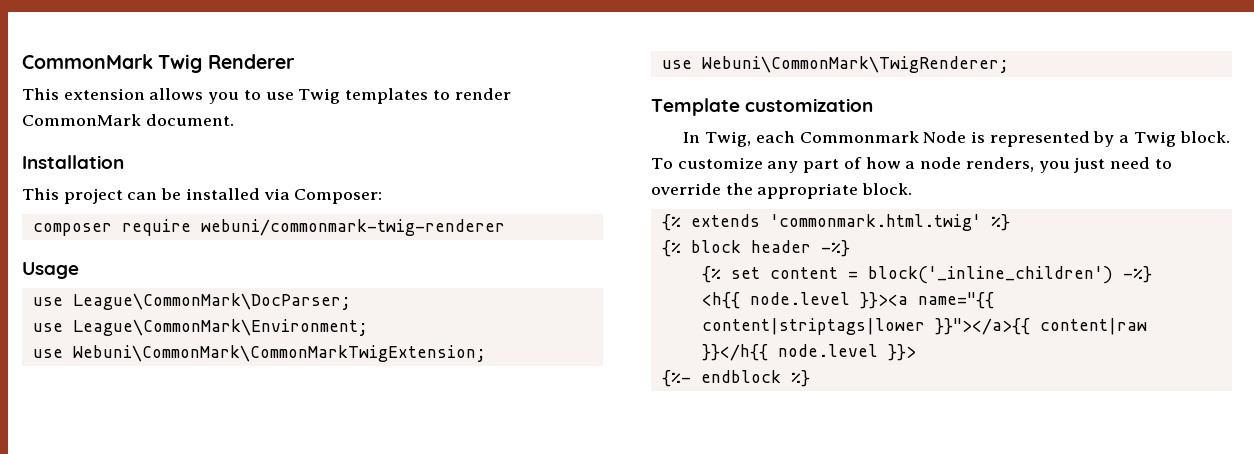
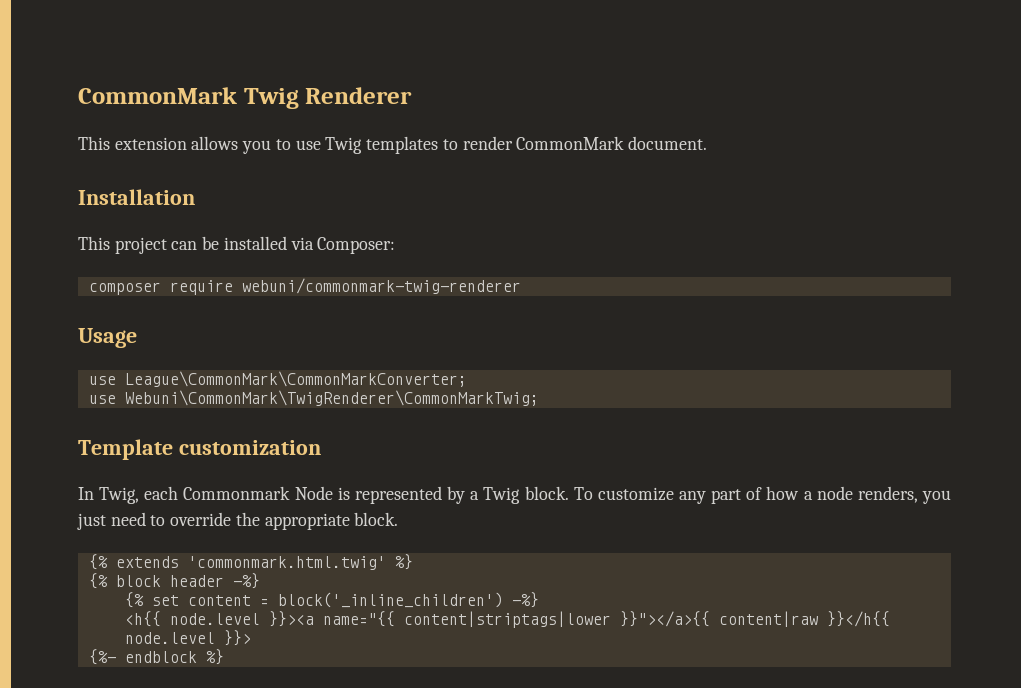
[72,293,351,310] [32,319,368,336] [32,345,486,362] [661,56,1009,73] League\CommonMark\DocParser; // use League\CommonMark\Environment; // use Webuni\CommonMark\CommonMarkTwigExtension; // use Webuni\CommonMark\TwigRenderer; -> [124,371,467,387] [88,390,539,406] League\CommonMark\CommonMarkConverter; // use Webuni\CommonMark\TwigRenderer\CommonMarkTwig;

